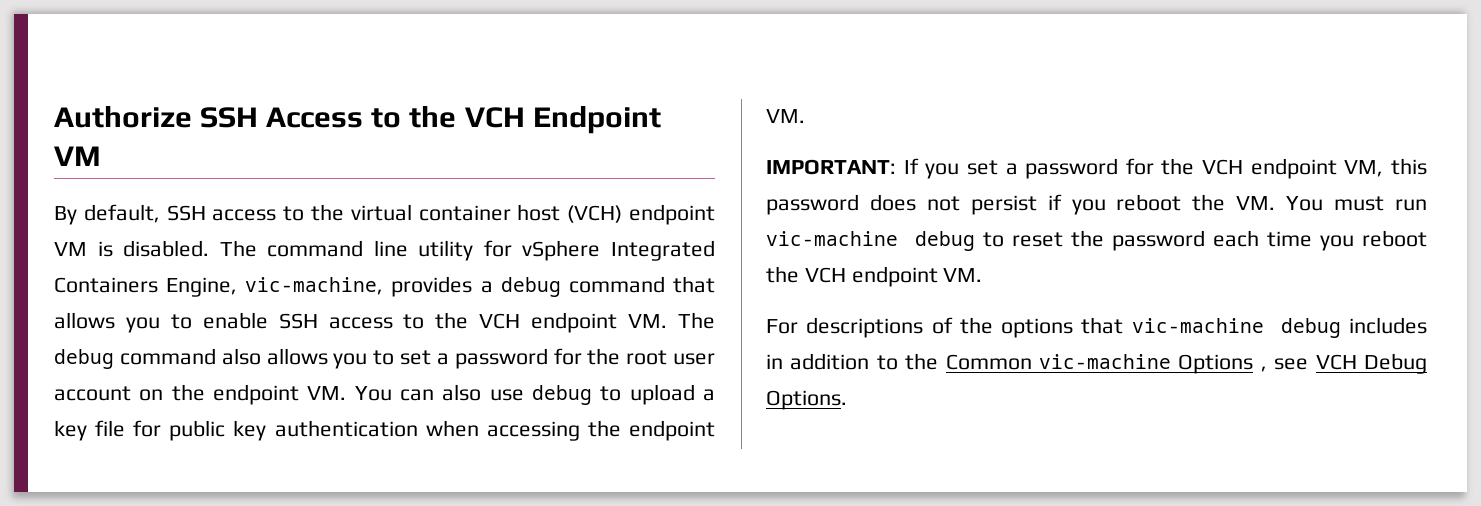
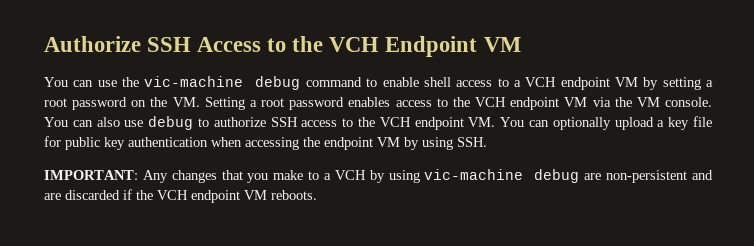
[54,204,715,225] [54,240,715,261] [54,276,715,297] [54,312,268,333] By default, SSH access to the virtual container host (VCH) endpoint VM is disabled. The command line utility for vSphere Integrated Containers Engine, vic-machine, provides a debug command that allows you to enable -> [44,76,714,90] [44,97,712,110] [44,116,266,130] You can use the vic-machine debug command to enable shell access to a VCH endpoint VM by setting a root password on the VM. Setting a root password enables access to the VCH endpoint VM via the VM console. You can also use debug to authorize
[678,312,715,329] [54,348,715,369] [54,384,622,405] The debug command also allows you to set a password for the root user account on the endpoint VM. You can also use debug to -> [500,117,611,130] You can optionally
[766,109,805,123] [766,158,1427,179] [766,194,1427,215] [766,230,1427,251] [766,266,983,287] [766,317,1427,338] [766,353,1427,374] [766,390,847,410] VM. // IMPORTANT: If you set a password for the VCH endpoint VM, this password does not persist if you reboot the VM. You must run vic-machine debug to reset the password each time you reboot the VCH endpoint VM. // For descriptions of the options that vic-machine debug includes in addition to the Common vic-machine Options , see VCH Debug Options. -> [377,137,487,150] [44,169,713,183] [44,189,317,203] VM by using SSH. // IMPORTANT: Any changes that you make to a VCH by using vic-machine debug are non-persistent and are discarded if the VCH endpoint VM reboots.

